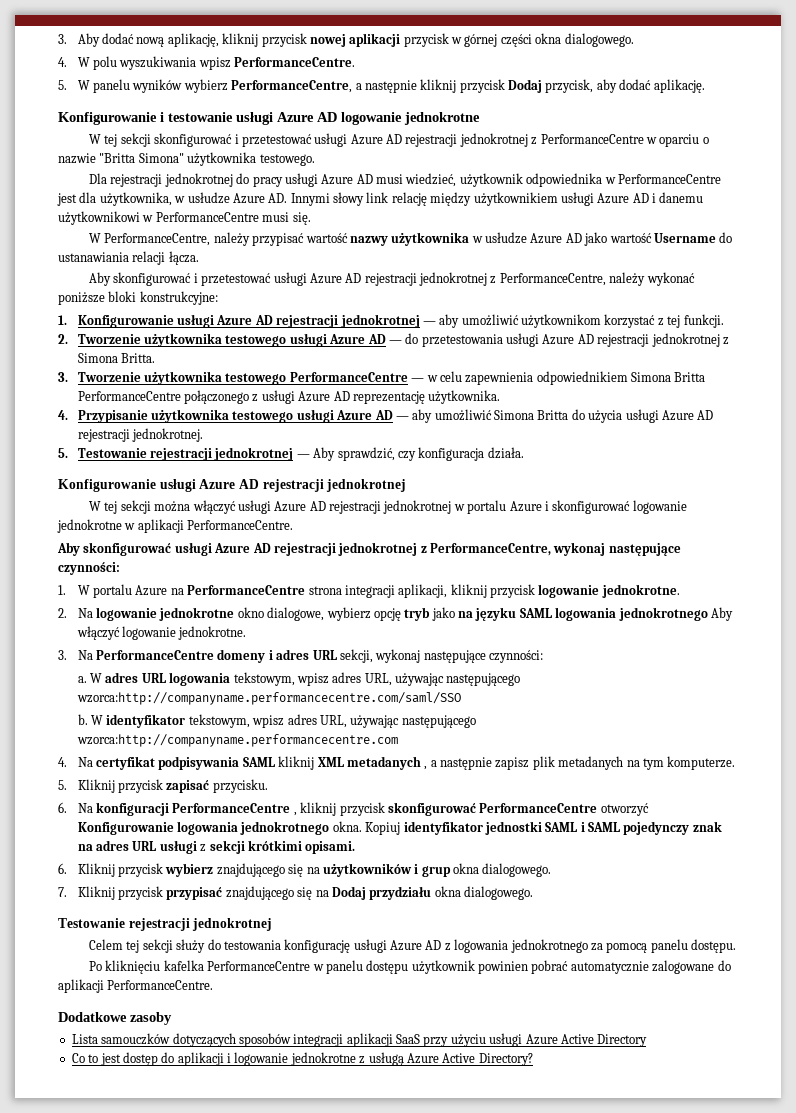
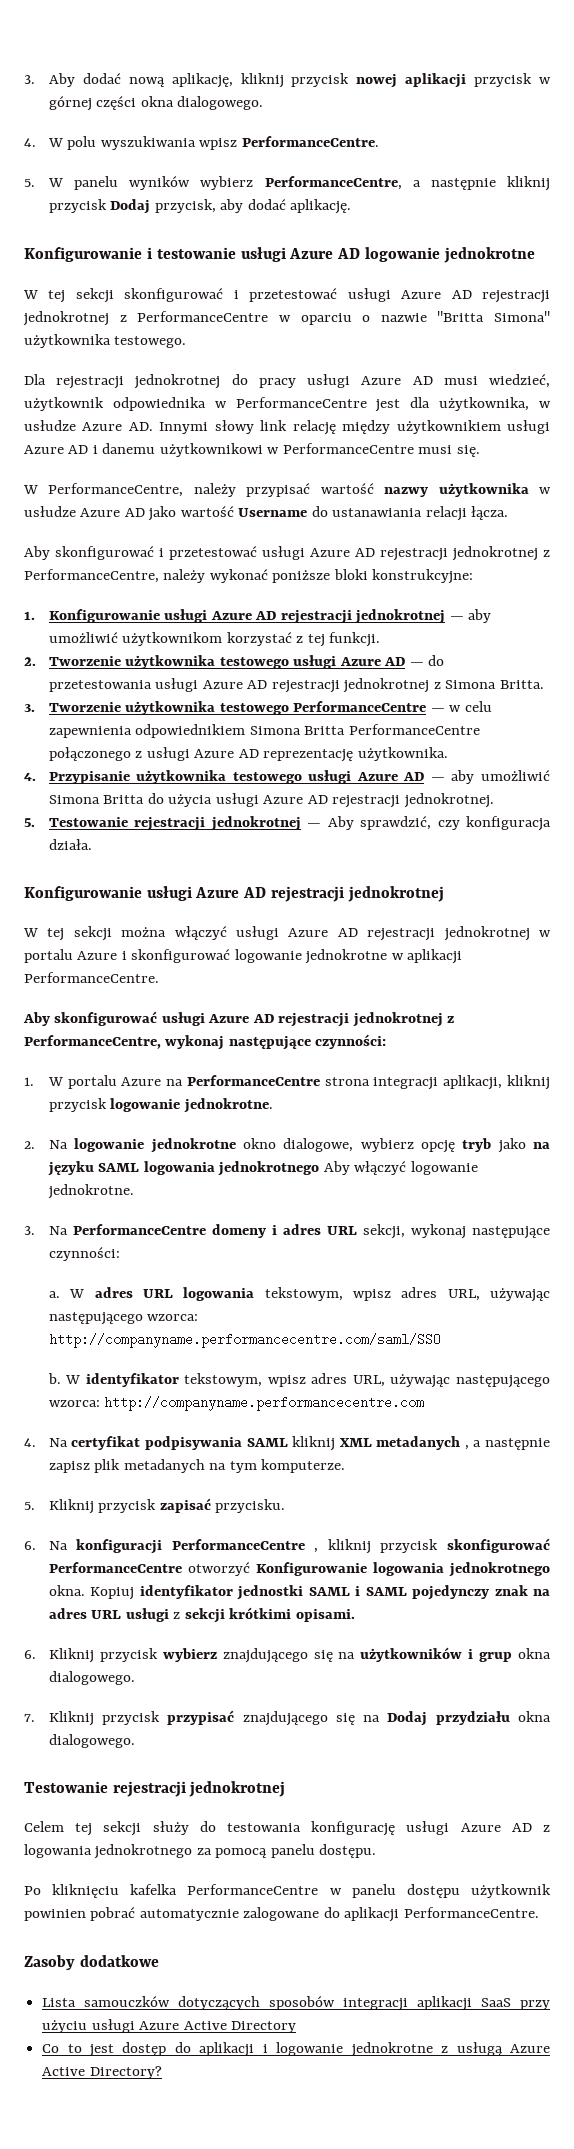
[76,692,461,705] wzorca:http://companyname.performancecentre.com/saml/SSO -> [147,1314,199,1321] [48,1333,441,1348] wzorca: http://companyname.performancecentre.com/saml/SSO
[76,734,398,747] wzorca:http://companyname.performancecentre.com -> [48,1396,425,1411] wzorca: http://companyname.performancecentre.com
[58,1012,172,1025] Dodatkowe zasoby -> [24,1955,159,1970] Zasoby dodatkowe

